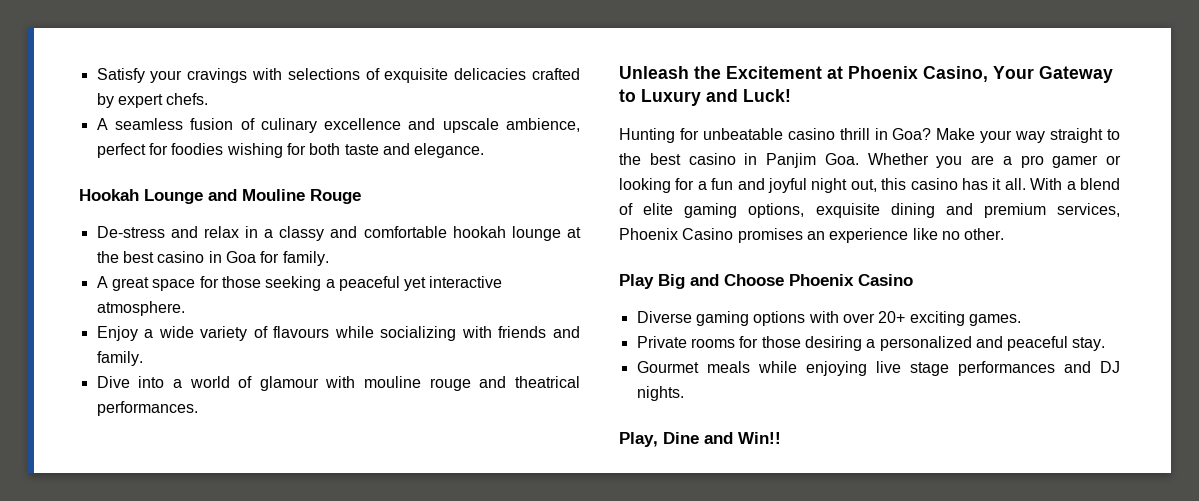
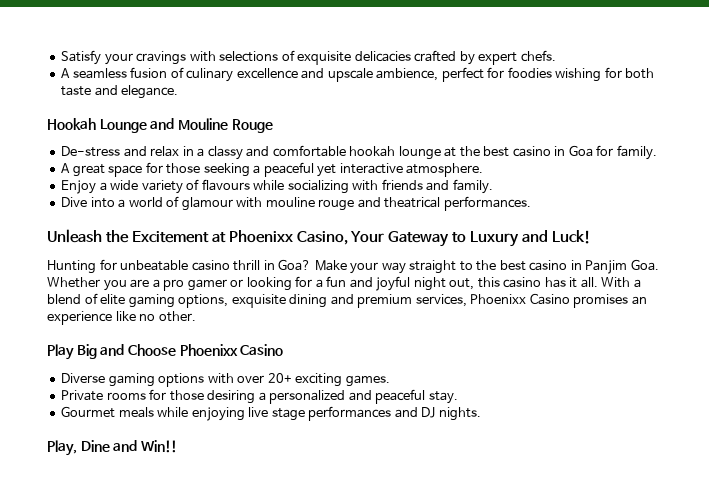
[848,66,918,79] Phoenix -> [228,230,293,243] Phoenixx
[619,228,678,240] Phoenix -> [470,294,527,304] Phoenixx
[789,274,854,286] Phoenix -> [179,344,238,356] Phoenixx

